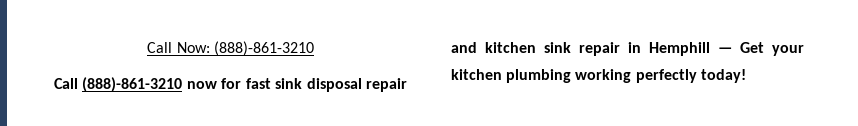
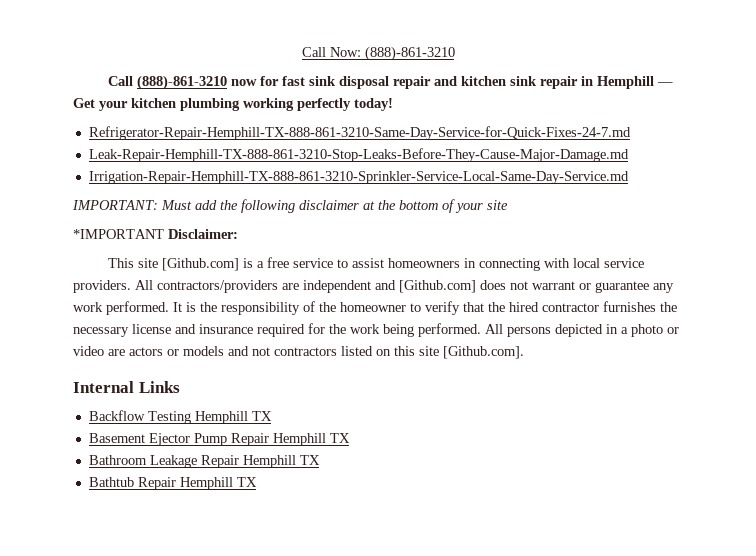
(746, 76) none -> [88,126,631,140] [88,148,629,162] [88,171,629,184] [72,199,508,213] [73,229,238,239] [108,257,645,271] [73,280,674,293] [73,301,677,315] [73,323,679,337] [73,346,524,359] [73,381,180,393] [88,410,272,424] [88,433,350,446] [88,455,320,468] [88,477,257,490] // Refrigerator-Repair-Hemphill-TX-888-861-3210-Same-Day-Service-for-Quick-Fixes-24-7.md // Leak-Repair-Hemphill-TX-888-861-3210-Stop-Leaks-Before-They-Cause-Major-Damage.md // Irrigation-Repair-Hemphill-TX-888-861-3210-Sprinkler-Service-Local-Same-Day-Service.md // IMPORTANT: Must add the following disclaimer at the bottom of your site // *IMPORTANT Disclaimer: // This site [Github.com] is a free service to assist homeowners in connecting with local service providers. All contractors/providers are independent and [Github.com] does not warrant or guarantee any work performed. It is the responsibility of the homeowner to verify that the hired contractor furnishes the necessary license and insurance required for the work being performed. All persons depicted in a photo or video are actors or models and not contractors listed on this site [Github.com]. // Internal Links // Backflow Testing Hemphill TX // Basement Ejector Pump Repair Hemphill TX // Bathroom Leakage Repair Hemphill TX // Bathtub Repair Hemphill TX

